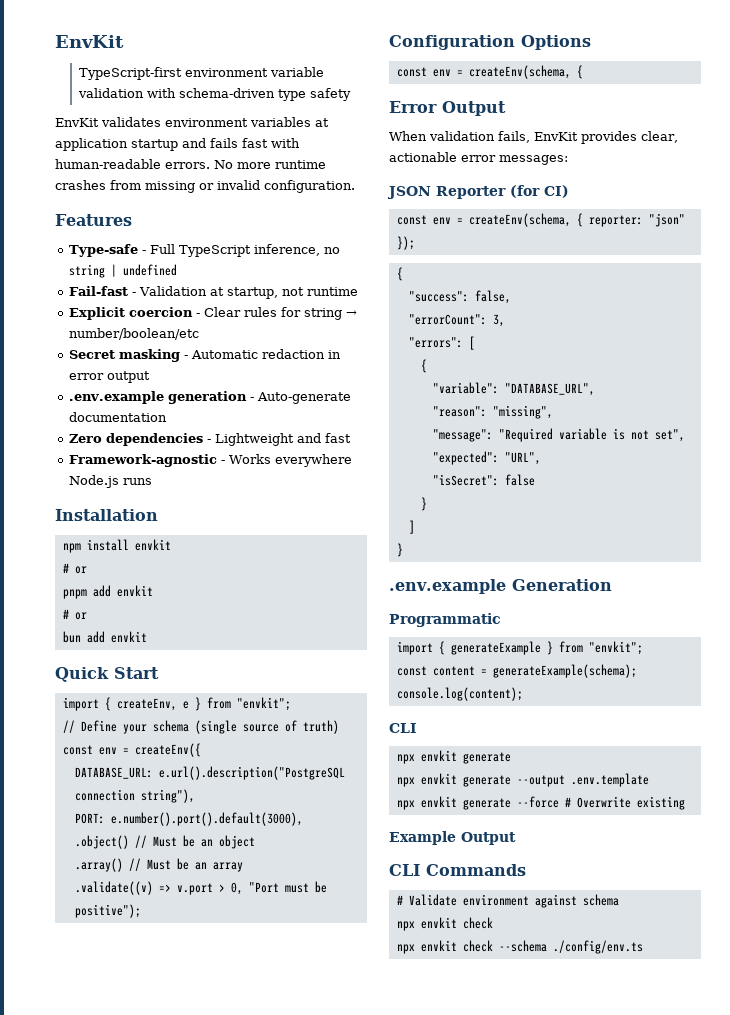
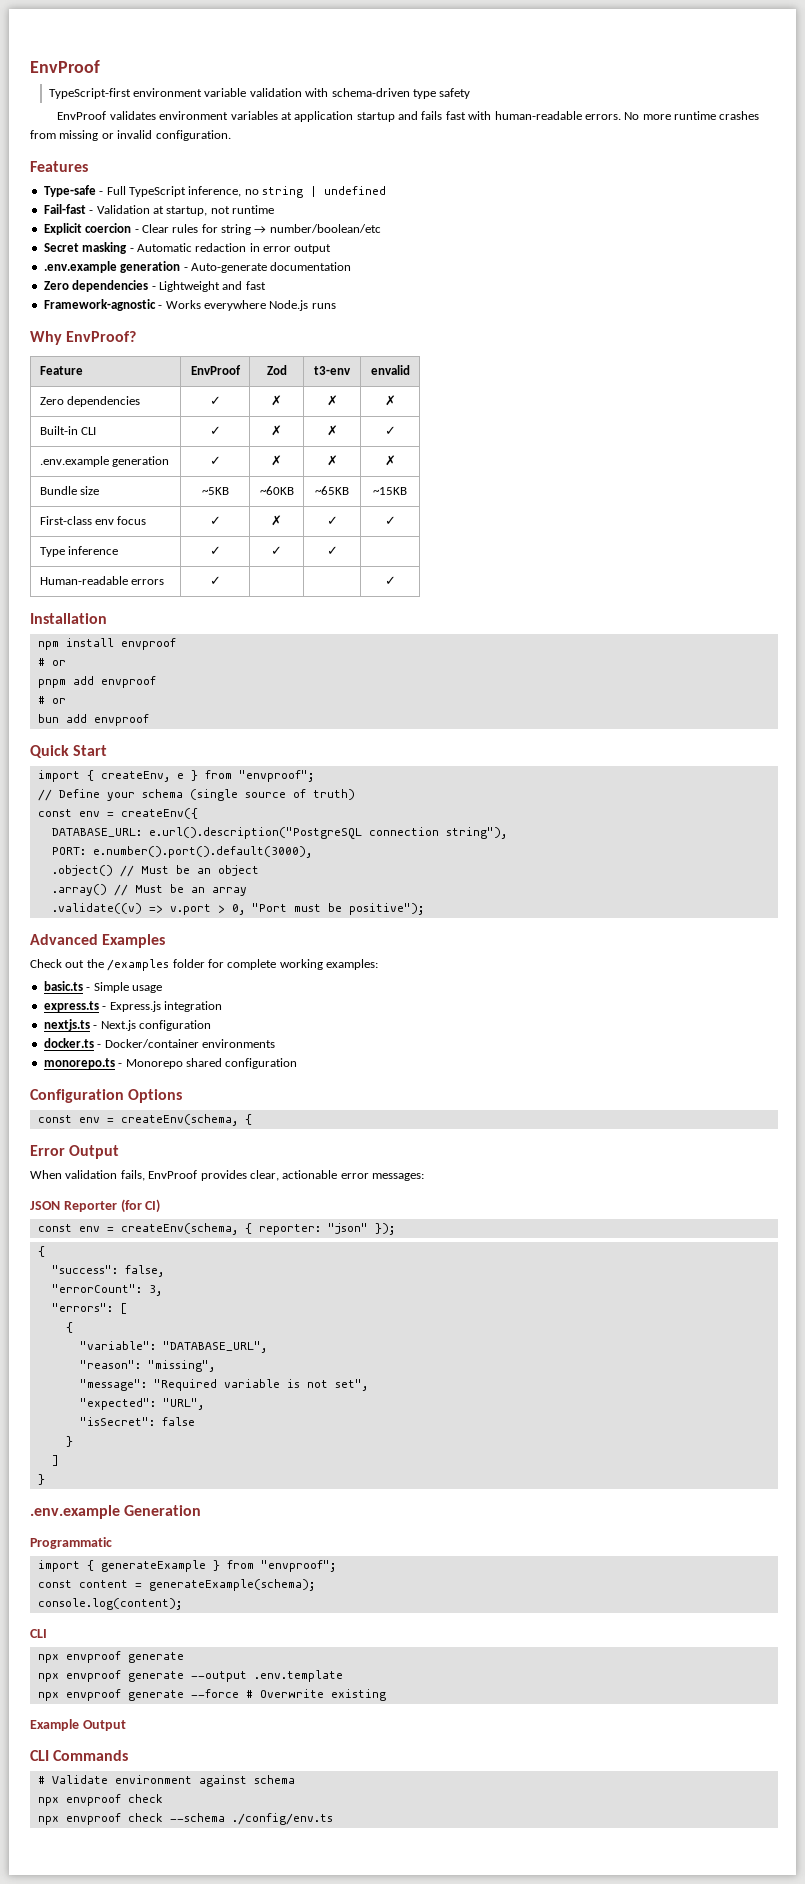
[55,35,124,48] EnvKit -> [30,60,100,73] EnvProof
[55,118,99,127] EnvKit -> [57,111,107,120] EnvProof
(152, 481) none -> [30,331,137,345] [39,366,83,375] [190,365,241,375] [266,365,287,375] [314,366,351,375] [370,365,410,375] [39,396,140,407] [209,396,221,405] [271,395,282,406] [326,395,338,406] [384,395,396,406] [39,426,96,435] [209,426,221,435] [271,425,282,436] [326,425,338,436] [384,426,396,435] [39,456,169,467] [209,456,221,465] [271,455,282,466] [326,455,338,466] [384,455,396,466] [39,486,99,495] [201,487,229,495] [259,486,294,495] [315,486,349,495] [373,487,407,495] [39,516,147,525] [209,516,221,525] [271,515,282,526] [326,516,338,525] [384,516,396,525] [39,546,118,557] [209,546,221,555] [271,546,282,555] [326,546,338,555] [39,576,164,585] [209,576,221,585] [384,576,396,585] // Why EnvProof? // Feature | EnvProof | Zod | t3-env | envalid // Zero dependencies | ✓ | ✗ | ✗ | ✗ // Built-in CLI | ✓ | ✗ | ✗ | ✓ // .env.example generation | ✓ | ✗ | ✗ | ✗ // Bundle size | ~5KB | ~60KB | ~65KB | ~15KB // First-class env focus | ✓ | ✗ | ✓ | ✓ // Type inference | ✓ | ✓ | ✓ | // Human-readable errors | ✓ | | | ✓
[134,539,171,551] envkit -> [120,638,176,650] envproof
[116,585,153,597] envkit -> [100,676,156,688] envproof
[110,631,147,643] envkit -> [93,714,149,726] envproof
[236,697,291,711] "envkit"; -> [238,770,314,782] "envproof";
(141, 911) none -> [30,934,166,948] [30,959,378,971] [43,981,162,993] [43,1001,222,1012] [43,1019,211,1031] [43,1038,275,1048] [43,1058,298,1069] // Advanced Examples // Check out the /examples folder for complete working examples: // basic.ts - Simple usage // express.ts - Express.js integration // nextjs.ts - Next.js configuration // docker.ts - Docker/container environments // monorepo.ts - Monorepo shared configuration
[534,132,578,141] EnvKit -> [148,1170,198,1179] EnvProof
[588,641,643,655] "envkit"; -> [260,1560,336,1572] "envproof";
[420,750,457,762] envkit -> [65,1651,121,1663] envproof
[420,773,457,785] envkit -> [65,1670,121,1682] envproof
[420,796,457,808] envkit -> [65,1689,121,1701] envproof
[420,917,457,929] envkit -> [65,1794,121,1806] envproof
[420,940,457,952] envkit -> [65,1813,121,1825] envproof

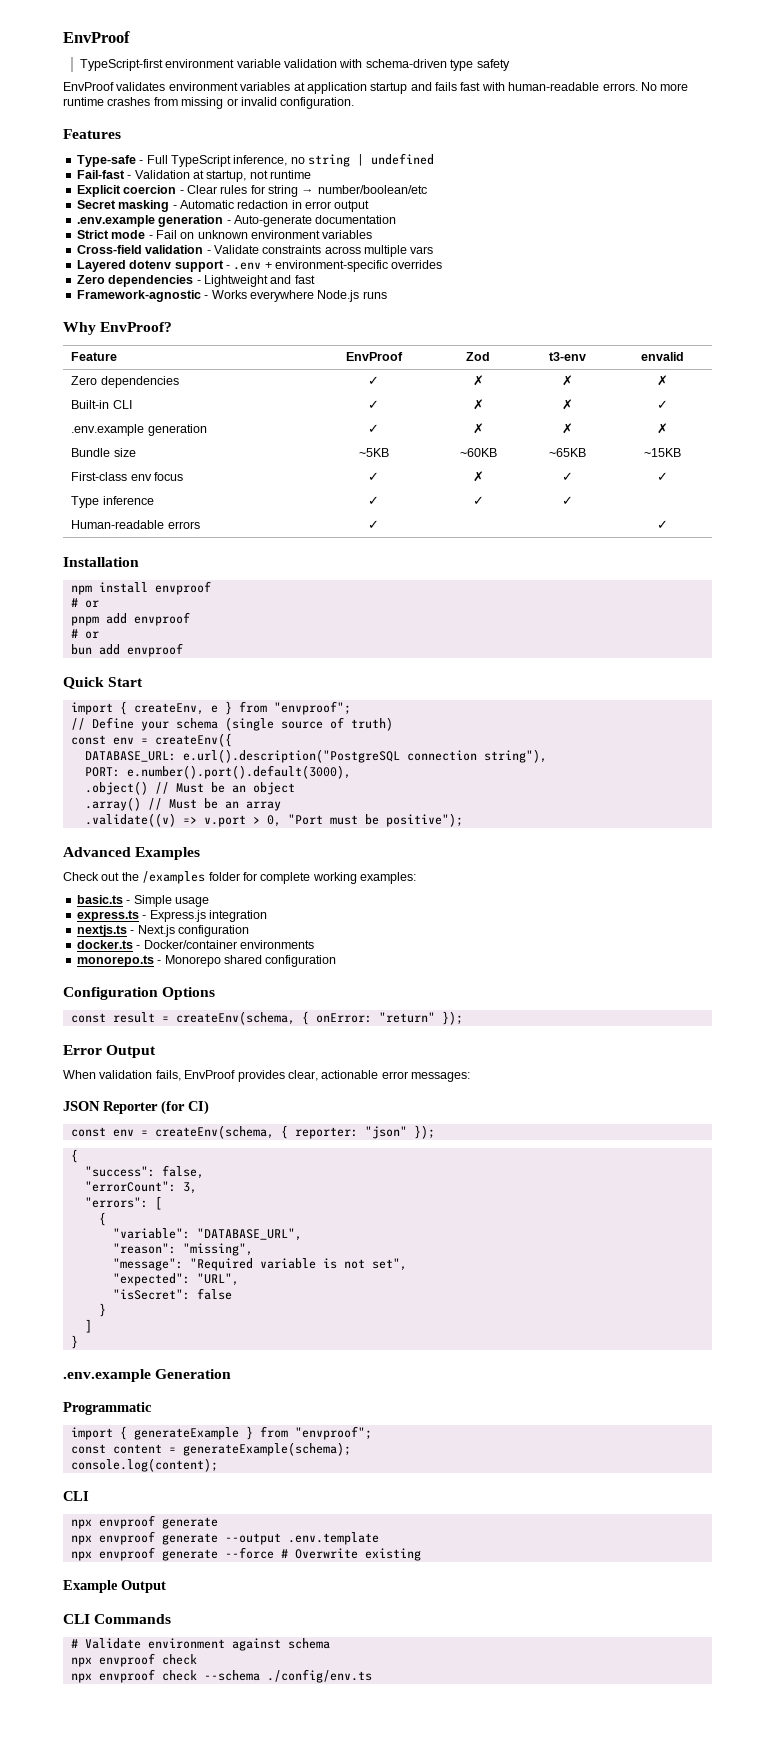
(352, 266) none -> [76,230,373,239] [76,245,434,257] [76,260,443,272] // Strict mode - Fail on unknown environment variables // Cross-field validation - Validate constraints across multiple vars // Layered dotenv support - .env + environment-specific overrides
[78,1114,252,1126] env = createEnv(schema, { -> [112,1011,463,1025] result = createEnv(schema, { onError: "return" });

